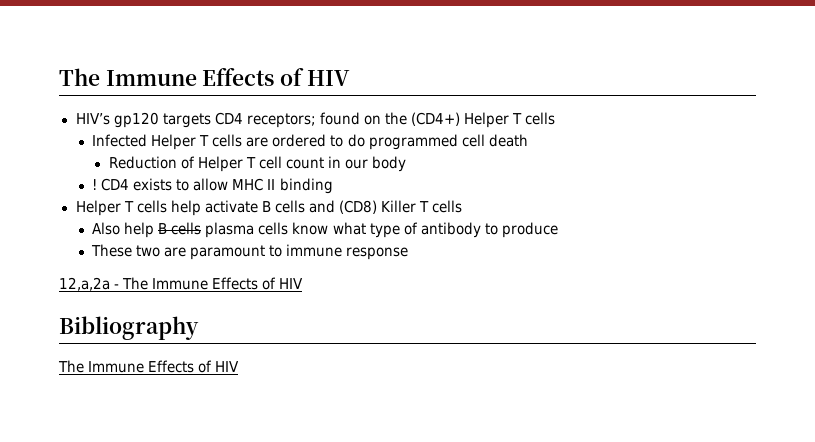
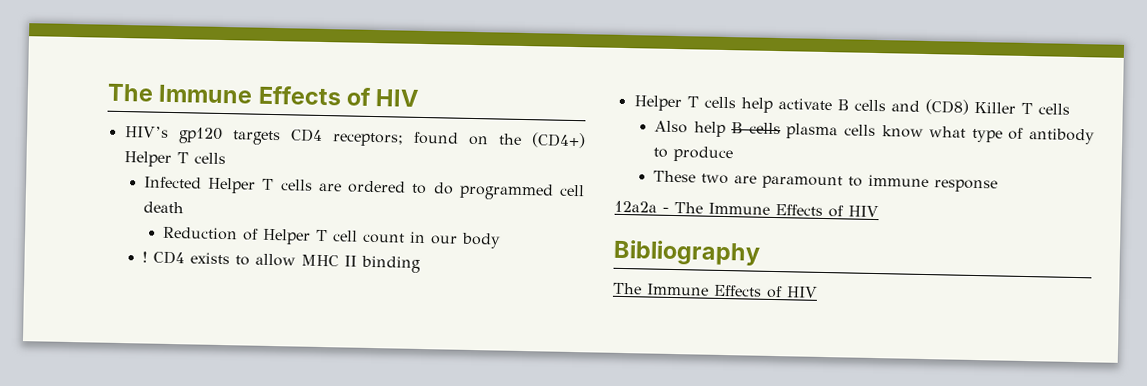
[59,277,110,291] 12,a,2a -> [614,200,657,213] 12a2a

